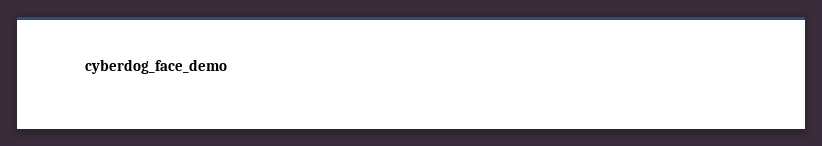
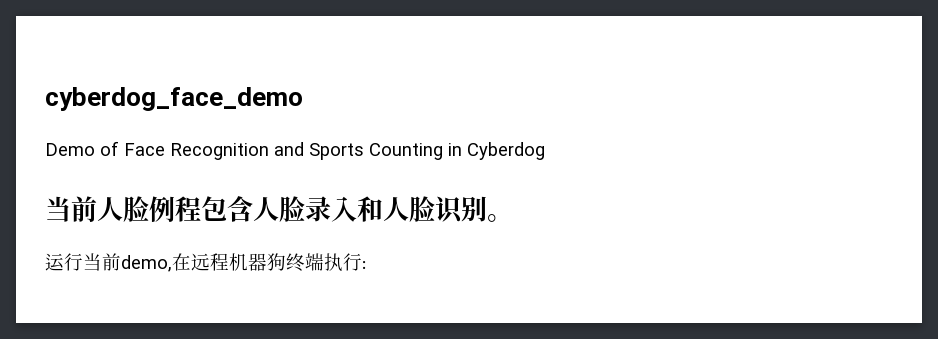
(227, 66) none -> [45,141,545,160] [45,196,513,224] [45,253,366,272] // Demo of Face Recognition and Sports Counting in Cyberdog // 当前人脸例程包含人脸录入和人脸识别。 // 运行当前demo,在远程机器狗终端执行:

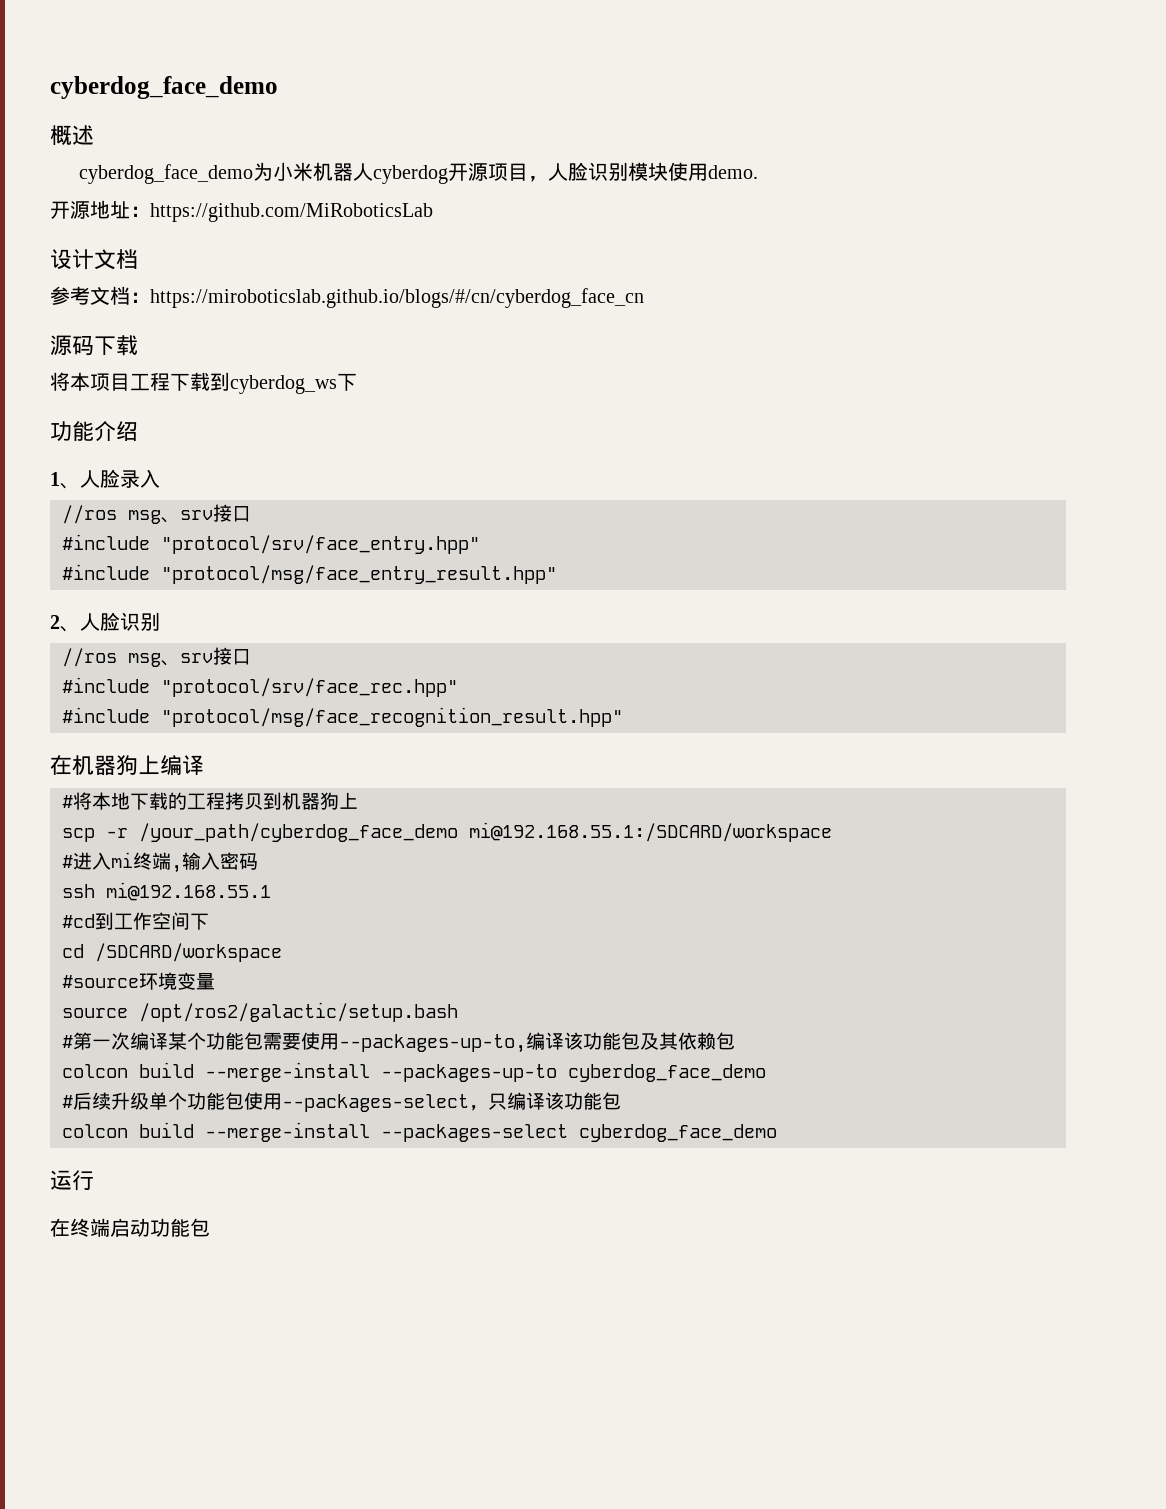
[45,87,303,111] [45,141,545,160] [45,196,513,224] [45,253,366,272] cyberdog_face_demo // Demo of Face Recognition and Sports Counting in Cyberdog // 当前人脸例程包含人脸录入和人脸识别。 // 运行当前demo,在远程机器狗终端执行: -> [50,76,278,99] [50,125,94,145] [79,162,759,184] [50,200,433,222] [50,249,138,270] [50,286,644,308] [50,335,138,356] [50,372,357,394] [50,421,138,442] [50,469,160,489] [62,504,251,524] [62,534,480,554] [62,564,557,584] [50,612,160,632] [62,647,251,667] [62,677,458,697] [62,707,623,727] [50,755,204,776] [62,792,358,810] [62,822,832,842] [62,852,258,873] [62,882,271,901] [62,912,209,930] [62,943,282,962] [62,972,215,990] [62,1002,458,1022] [62,1032,735,1053] [62,1062,766,1082] [62,1092,621,1112] [62,1122,777,1142] [50,1170,94,1191] [50,1218,210,1237] cyberdog_face_demo // 概述 // cyberdog_face_demo为小米机器人cyberdog开源项目，人脸识别模块使用demo. // 开源地址：https://github.com/MiRoboticsLab // 设计文档 // 参考文档：https://miroboticslab.github.io/blogs/#/cn/cyberdog_face_cn // 源码下载 // 将本项目工程下载到cyberdog_ws下 // 功能介绍 // 1、人脸录入 // //ros msg、srv接口 // #include "protocol/srv/face_entry.hpp" // #include "protocol/msg/face_entry_result.hpp" // 2、人脸识别 // //ros msg、srv接口 // #include "protocol/srv/face_rec.hpp" // #include "protocol/msg/face_recognition_result.hpp" // 在机器狗上编译 // #将本地下载的工程拷贝到机器狗上 // scp -r /your_path/cyberdog_face_demo mi@192.168.55.1:/SDCARD/workspace // #进入mi终端,输入密码 // ssh mi@192.168.55.1 // #cd到工作空间下 // cd /SDCARD/workspace // #source环境变量 // source /opt/ros2/galactic/setup.bash // #第一次编译某个功能包需要使用--packages-up-to,编译该功能包及其依赖包 // colcon build --merge-install --packages-up-to cyberdog_face_demo // #后续升级单个功能包使用--packages-select，只编译该功能包 // colcon build --merge-install --packages-select cyberdog_face_demo // 运行 // 在终端启动功能包

